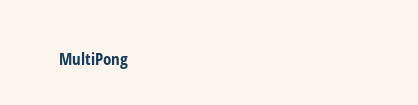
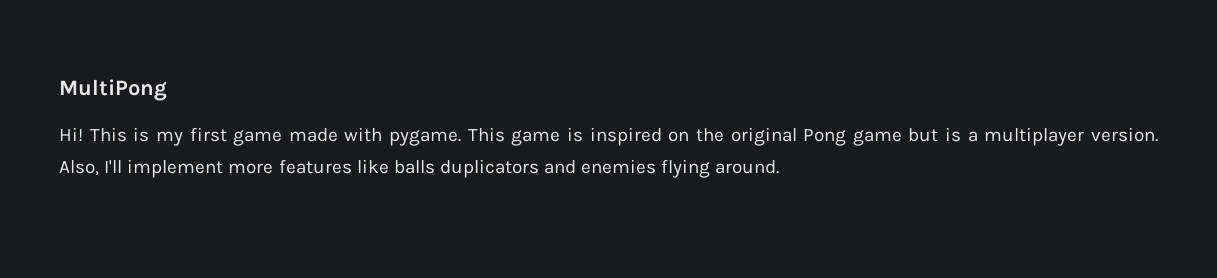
(128, 60) none -> [59,127,1158,146] [59,159,780,178] // Hi! This is my first game made with pygame. This game is inspired on the original Pong game but is a multiplayer version. Also, I'll implement more features like balls duplicators and enemies flying around.

